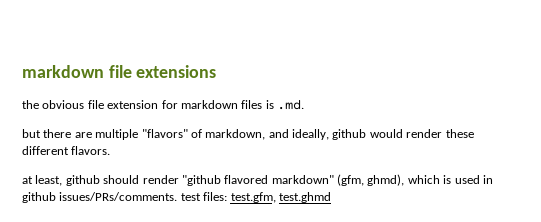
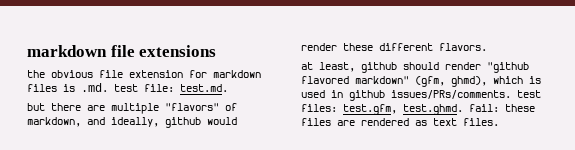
(304, 104) none -> [114,84,228,92] test file: test.md.
[278,192,331,203] test.ghmd -> [403,104,535,115] [301,118,499,126] test.ghmd. fail: these files are rendered as text files.

